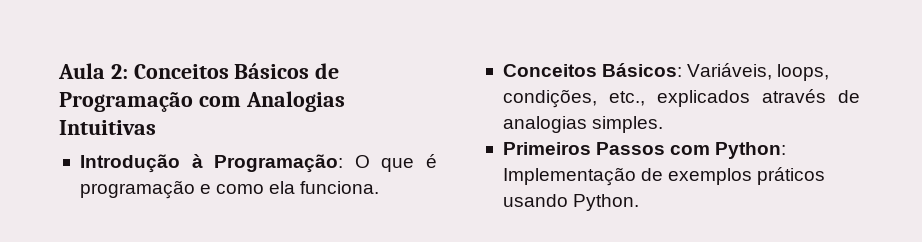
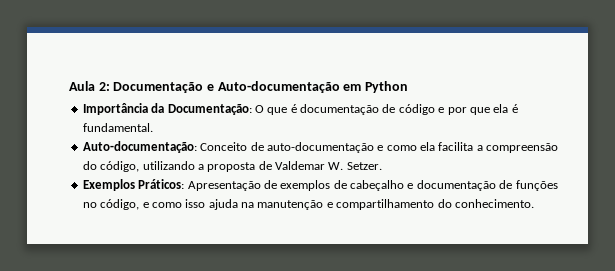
[133,63,340,79] [59,91,345,112] [59,120,156,135] [79,154,437,173] [79,180,380,199] [502,63,830,81] [502,89,861,108] [502,116,664,133] [502,142,787,159] [502,167,826,186] [502,194,640,211] Conceitos Básicos de Programação com Analogias Intuitivas // Introdução à Programação: O que é programação e como ela funciona. // Conceitos Básicos: Variáveis, loops, condições, etc., explicados através de analogias simples. // Primeiros Passos com Python: Implementação de exemplos práticos usando Python. -> [113,81,408,93] [82,103,518,115] [82,123,153,132] [82,141,559,153] [82,161,382,172] [82,179,558,191] [82,199,534,210] Documentação e Auto-documentação em Python // Importância da Documentação: O que é documentação de código e por que ela é fundamental. // Auto-documentação: Conceito de auto-documentação e como ela facilita a compreensão do código, utilizando a proposta de Valdemar W. Setzer. // Exemplos Práticos: Apresentação de exemplos de cabeçalho e documentação de funções no código, e como isso ajuda na manutenção e compartilhamento do conhecimento.

